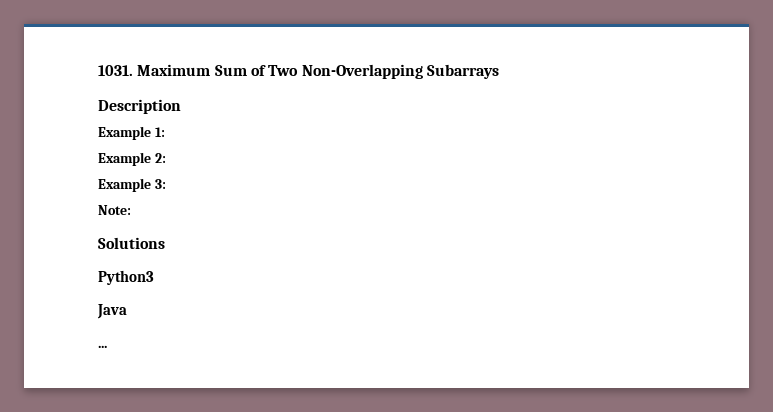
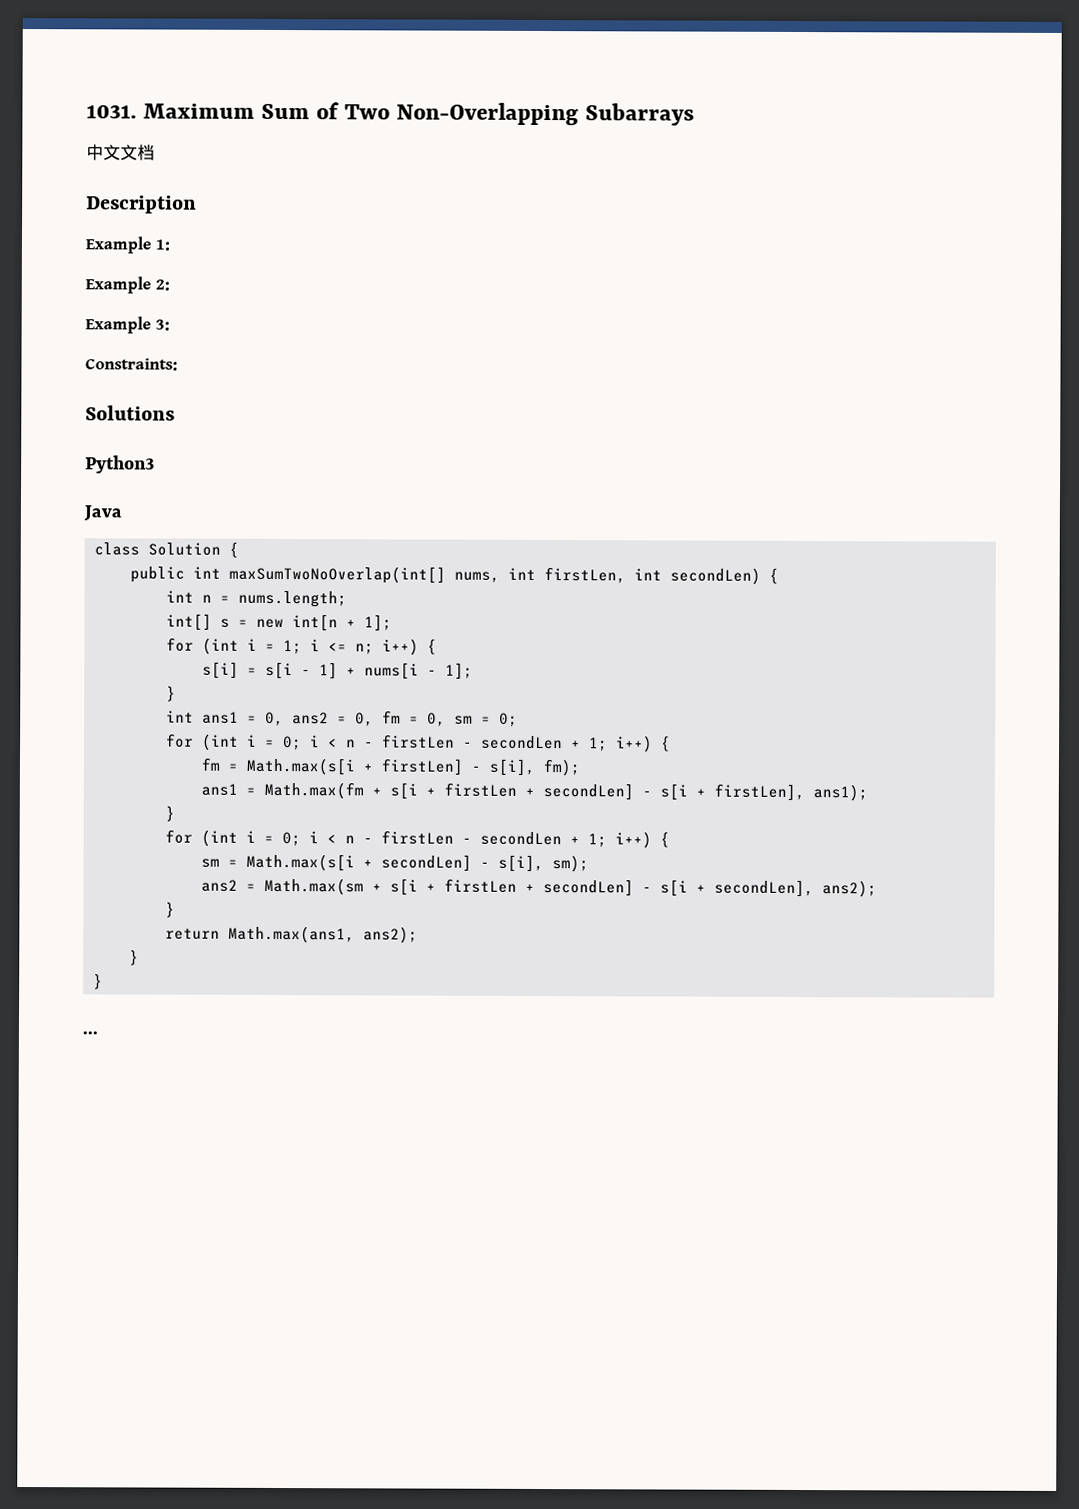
(499, 71) none -> [86,144,155,161] // 中文文档
[98,205,131,215] Note: -> [85,358,178,371] Constraints:
(127, 311) none -> [94,541,240,558] [130,565,780,585] [166,590,348,608] [166,613,393,632] [166,637,438,656] [202,661,474,680] [166,685,177,702] [166,710,519,727] [166,733,672,753] [201,757,581,777] [201,781,869,802] [165,805,176,822] [165,829,671,849] [201,853,590,873] [201,877,878,898] [165,901,176,918] [165,925,419,944] [129,949,140,966] [93,973,104,990] // class Solution { // public int maxSumTwoNoOverlap(int[] nums, int firstLen, int secondLen) { // int n = nums.length; // int[] s = new int[n + 1]; // for (int i = 1; i <= n; i++) { // s[i] = s[i - 1] + nums[i - 1]; // } // int ans1 = 0, ans2 = 0, fm = 0, sm = 0; // for (int i = 0; i < n - firstLen - secondLen + 1; i++) { // fm = Math.max(s[i + firstLen] - s[i], fm); // ans1 = Math.max(fm + s[i + firstLen + secondLen] - s[i + firstLen], ans1); // } // for (int i = 0; i < n - firstLen - secondLen + 1; i++) { // sm = Math.max(s[i + secondLen] - s[i], sm); // ans2 = Math.max(sm + s[i + firstLen + secondLen] - s[i + secondLen], ans2); // } // return Math.max(ans1, ans2); // } // }

